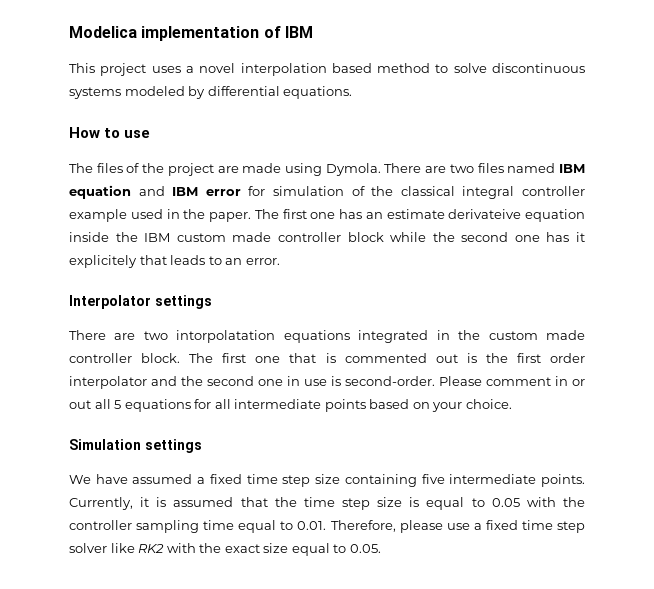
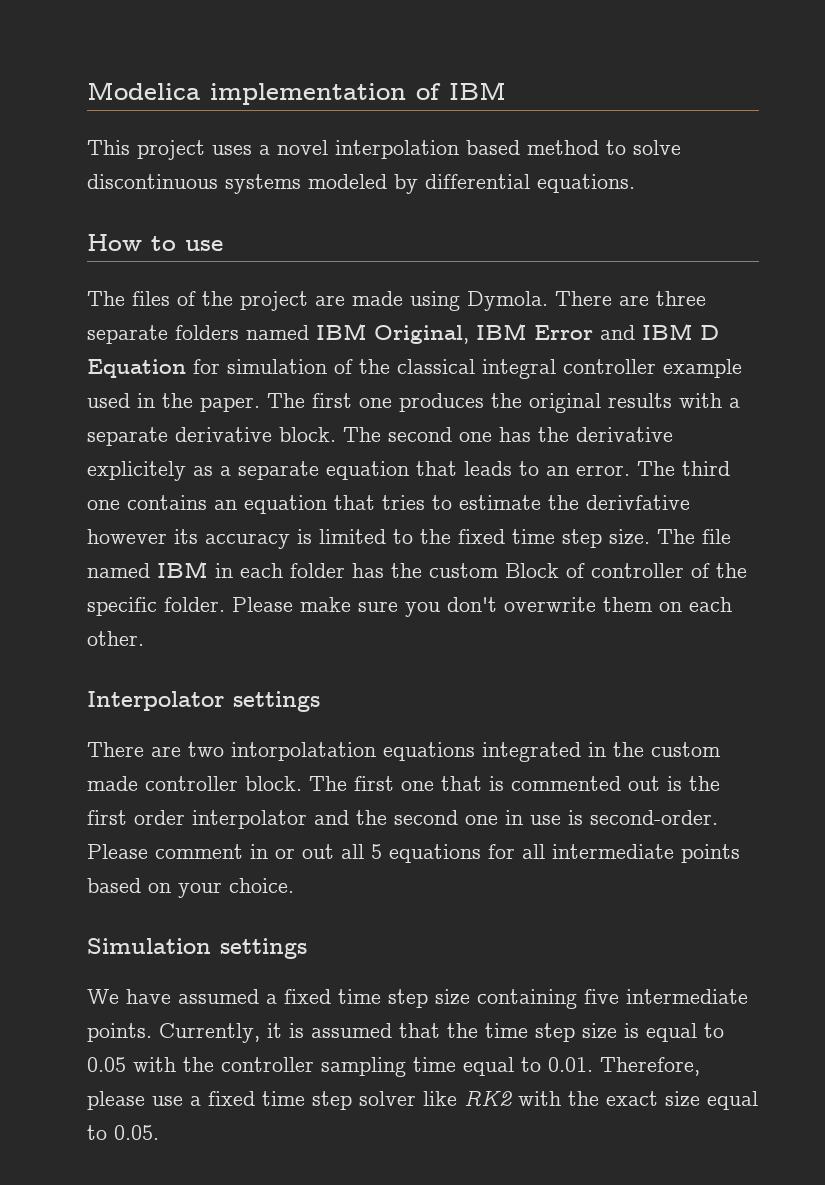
[449,163,585,173] [69,185,241,199] two files named IBM equation and IBM error -> [656,291,706,306] [87,323,719,344] [87,359,186,378] three separate folders named IBM Original, IBM Error and IBM D Equation
[339,209,585,222] [69,232,585,242] [69,255,137,268] has an estimate derivateive equation inside the IBM custom made controller block while the second one has it explicitely -> [399,393,740,413] [87,427,673,446] [87,461,409,481] produces the original results with a separate derivative block. The second one has the derivative explicitely as a separate equation
(280, 261) none -> [637,461,730,476] [87,495,690,514] [87,529,731,549] [87,561,747,578] [87,597,732,617] [87,631,144,646] The third one contains an equation that tries to estimate the derivfative however its accuracy is limited to the fixed time step size. The file named IBM in each folder has the custom Block of controller of the specific folder. Please make sure you don't overwrite them on each other.

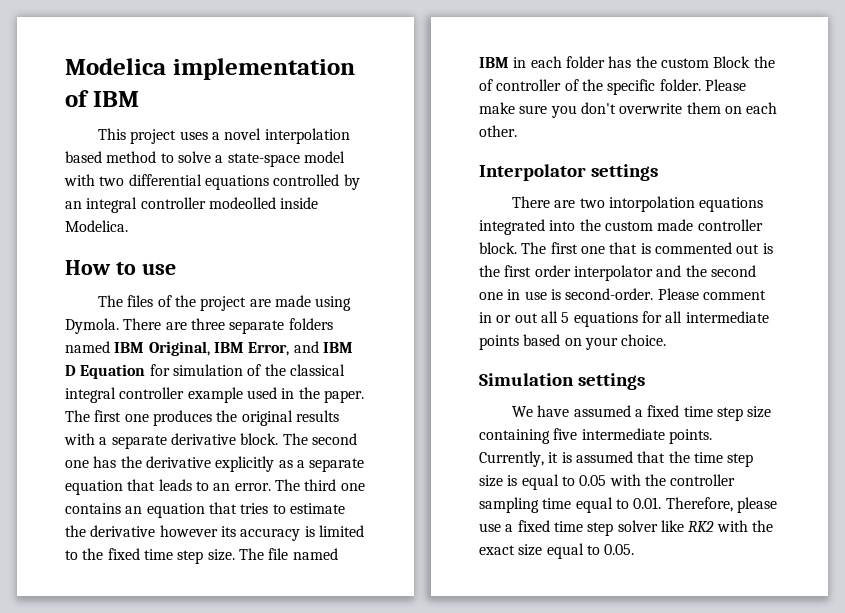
[87,174,635,194] discontinuous systems modeled by differential equations. -> [215,151,345,167] [64,174,360,190] [65,197,319,213] [65,220,128,232] a state-space model with two differential equations controlled by an integral controller modeolled inside Modelica.
[534,325,593,340] Error -> [248,342,290,356] Error,
[87,461,186,481] explicitely -> [215,456,275,472] explicitly
[586,495,690,510] derivfative -> [90,525,156,537] derivative
(559, 570) none -> [753,56,775,68] the
[231,742,376,761] intorpolatation -> [608,196,695,212] intorpolation
[588,742,606,757] in -> [549,220,576,231] into

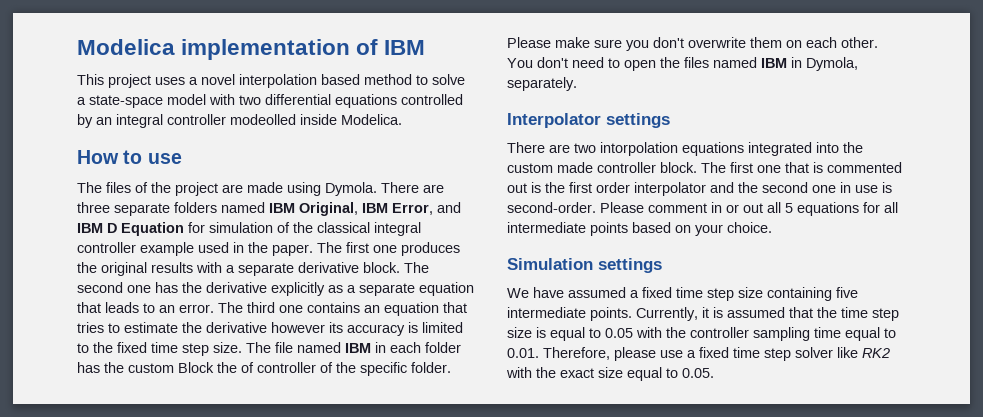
(517, 131) none -> [507,57,858,71] [507,77,577,91] You don't need to open the files named IBM in Dymola, separately.

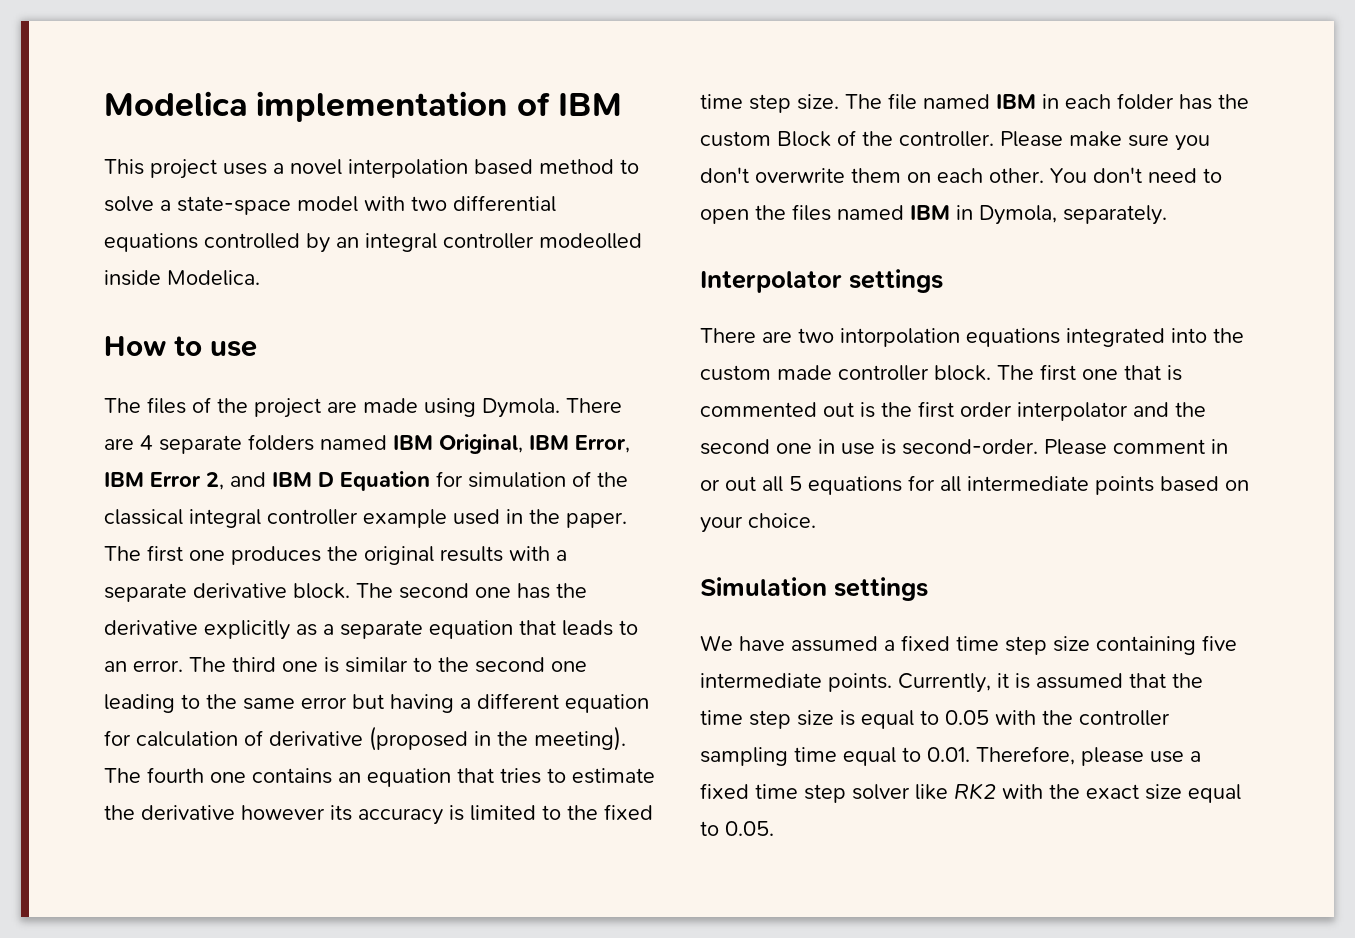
[77,202,110,213] three -> [140,435,153,450] 4
(433, 209) none -> [104,472,224,490] IBM Error 2,
(303, 309) none -> [324,657,587,673] [104,693,649,713] [104,726,626,751] [104,767,246,783] is similar to the second one leading to the same error but having a different equation for calculation of derivative (proposed in the meeting). The fourth one
[217,362,451,376] the of controller of the specific folder. -> [837,130,994,147] of the controller.

